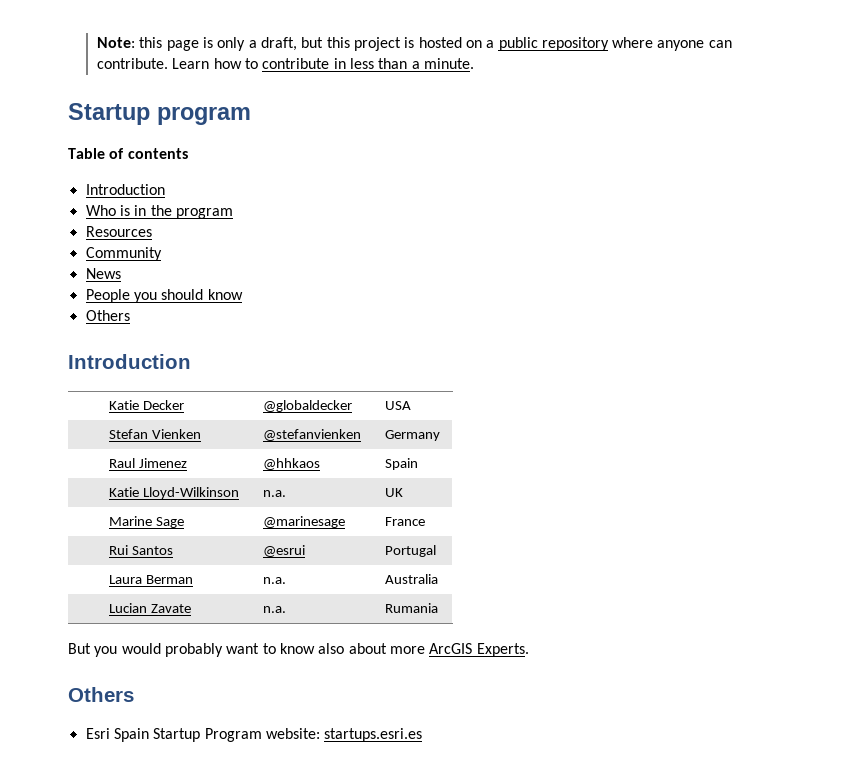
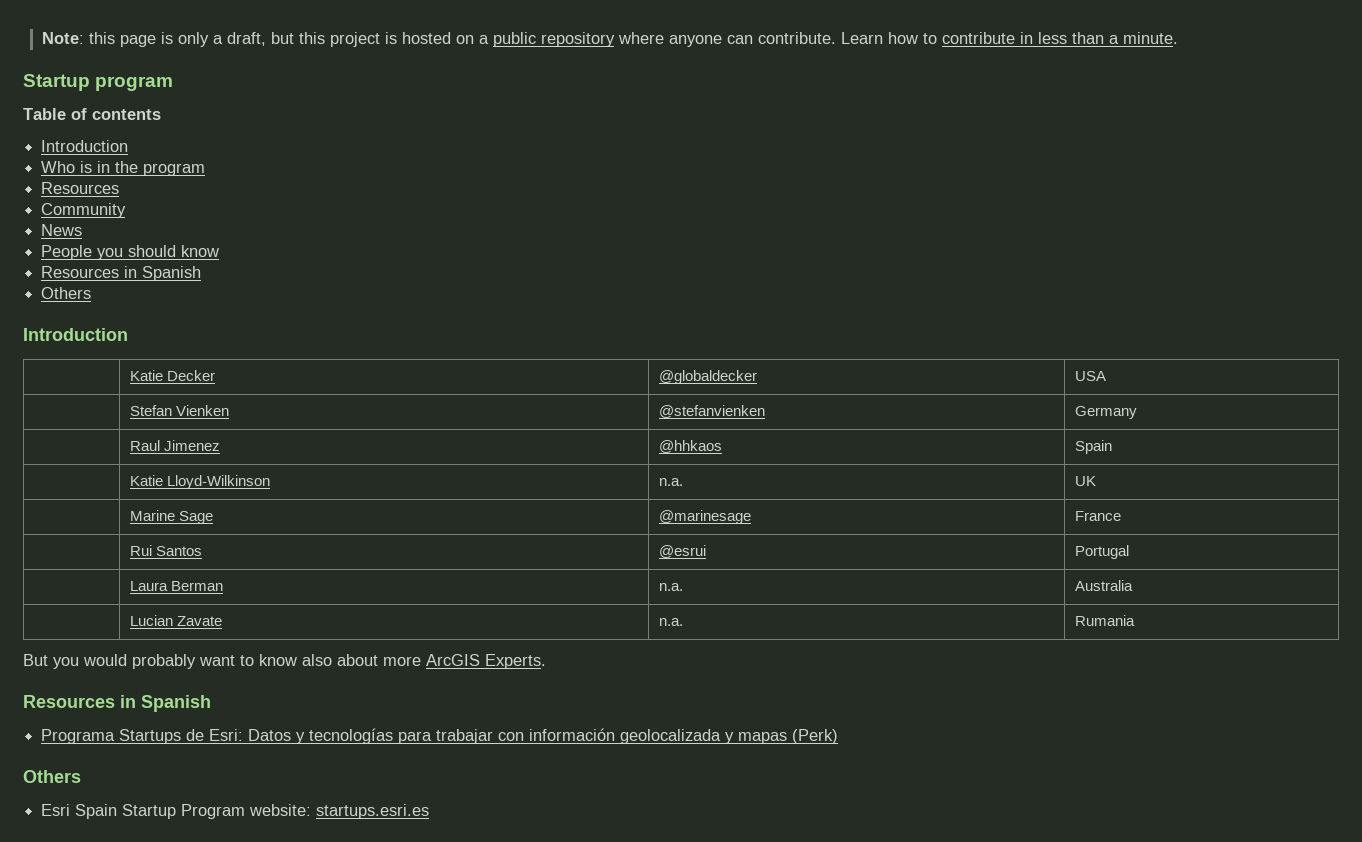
(243, 294) none -> [41,266,202,281] // Resources in Spanish
(529, 650) none -> [23,695,211,712] [41,728,839,744] // Resources in Spanish // Programa Startups de Esri: Datos y tecnologías para trabajar con información geolocalizada y mapas (Perk)

